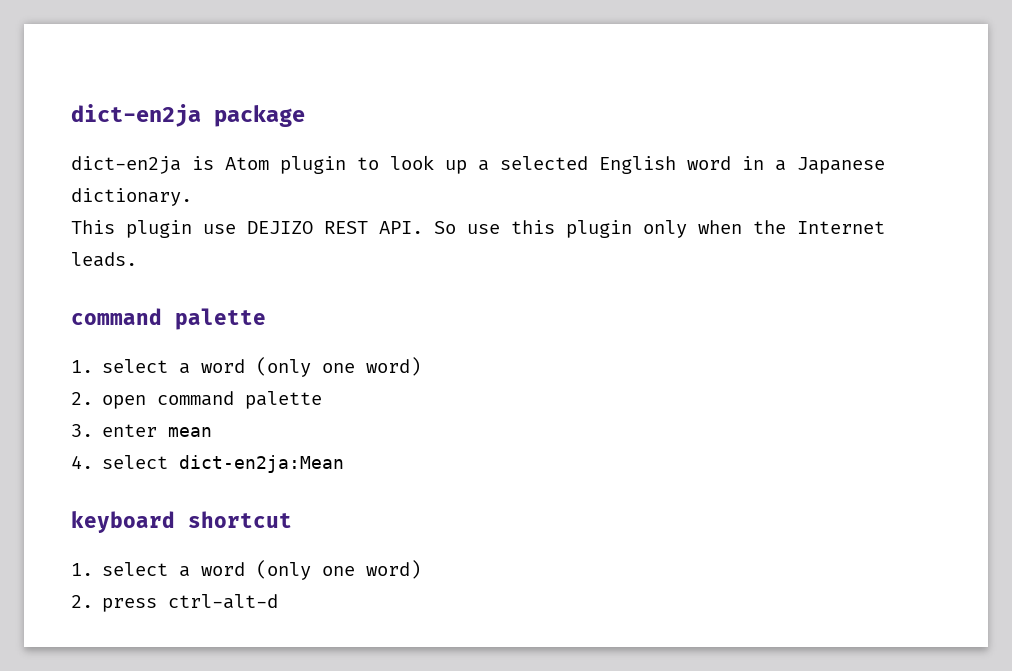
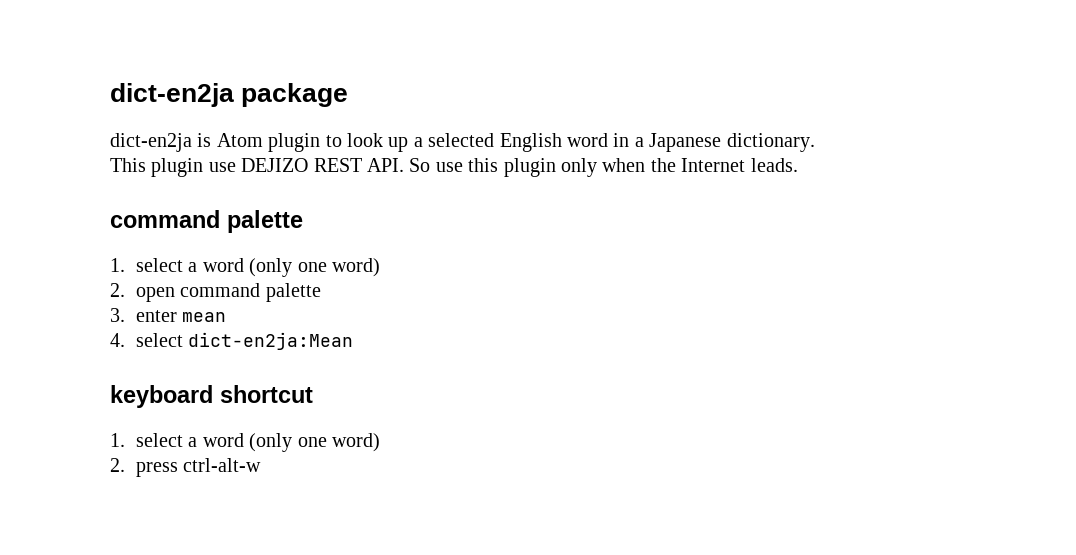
[168,594,279,609] ctrl-alt-d -> [183,458,262,472] ctrl-alt-w

